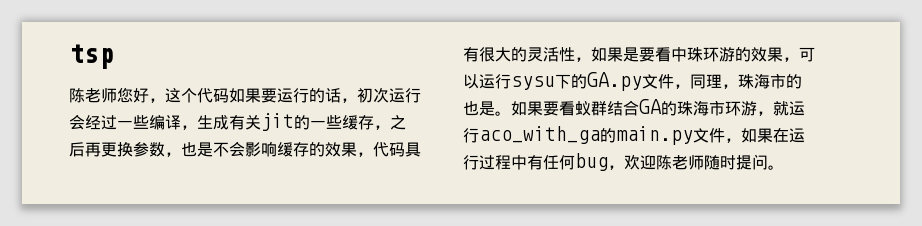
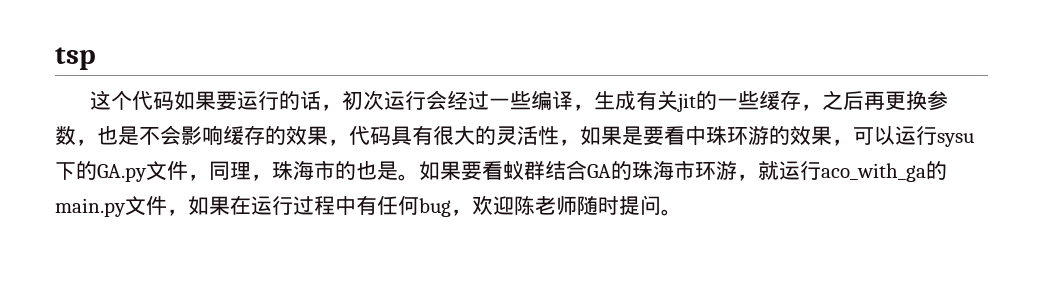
[69,87,165,103] 陈老师您好， -> (96, 58) none

